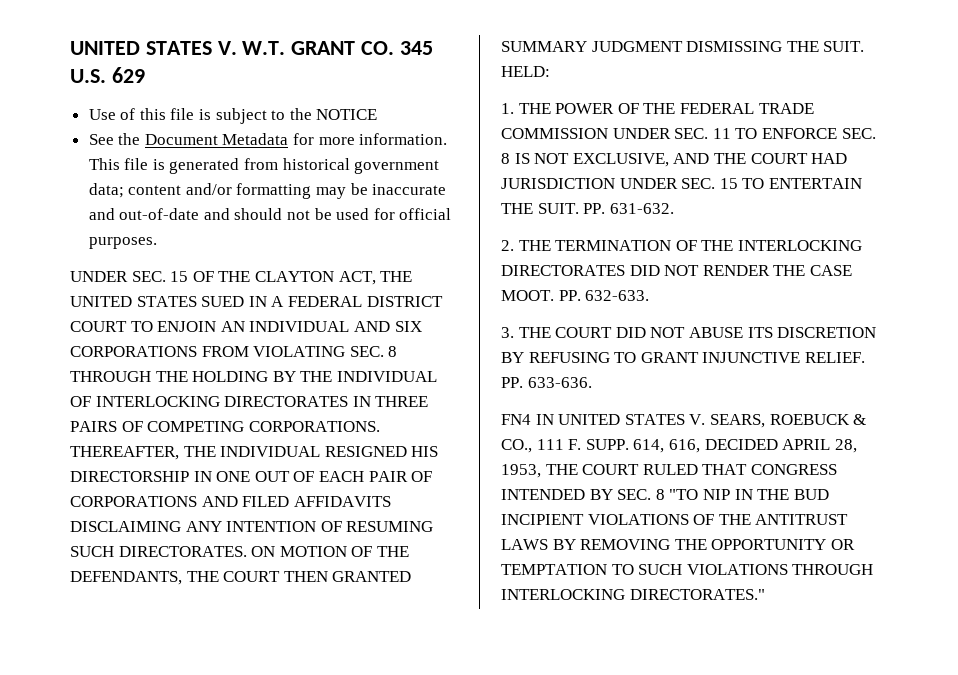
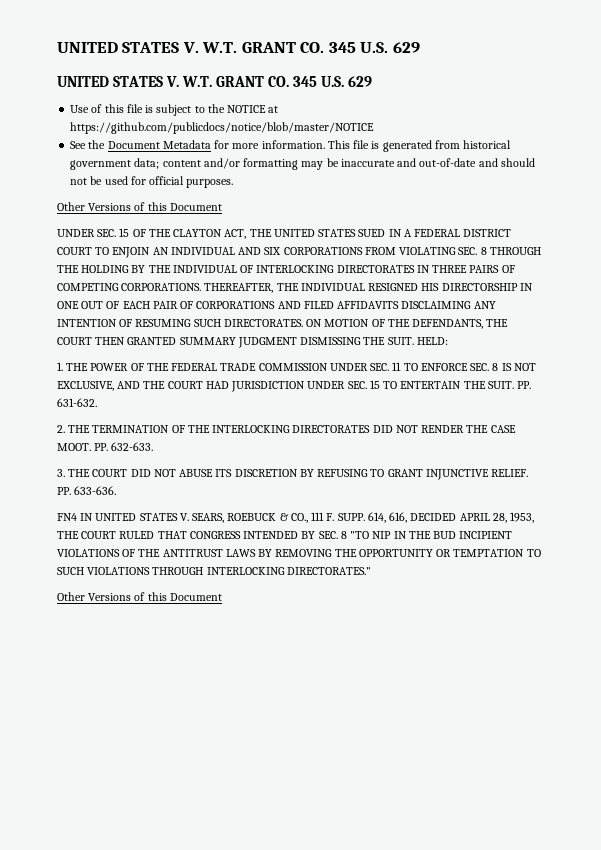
[70,41,433,55] [70,67,145,83] UNITED STATES V. W.T. GRANT CO. 345 U.S. 629 -> [57,42,420,53] [57,76,373,87] UNITED STATES V. W.T. GRANT CO. 345 U.S. 629 // UNITED STATES V. W.T. GRANT CO. 345 U.S. 629
(378, 114) none -> [268,106,279,113] [70,122,375,134] at https://github.com/publicdocs/notice/blob/master/NOTICE
(157, 243) none -> [57,202,222,211] // Other Versions of this Document
(765, 594) none -> [57,592,222,601] // Other Versions of this Document

